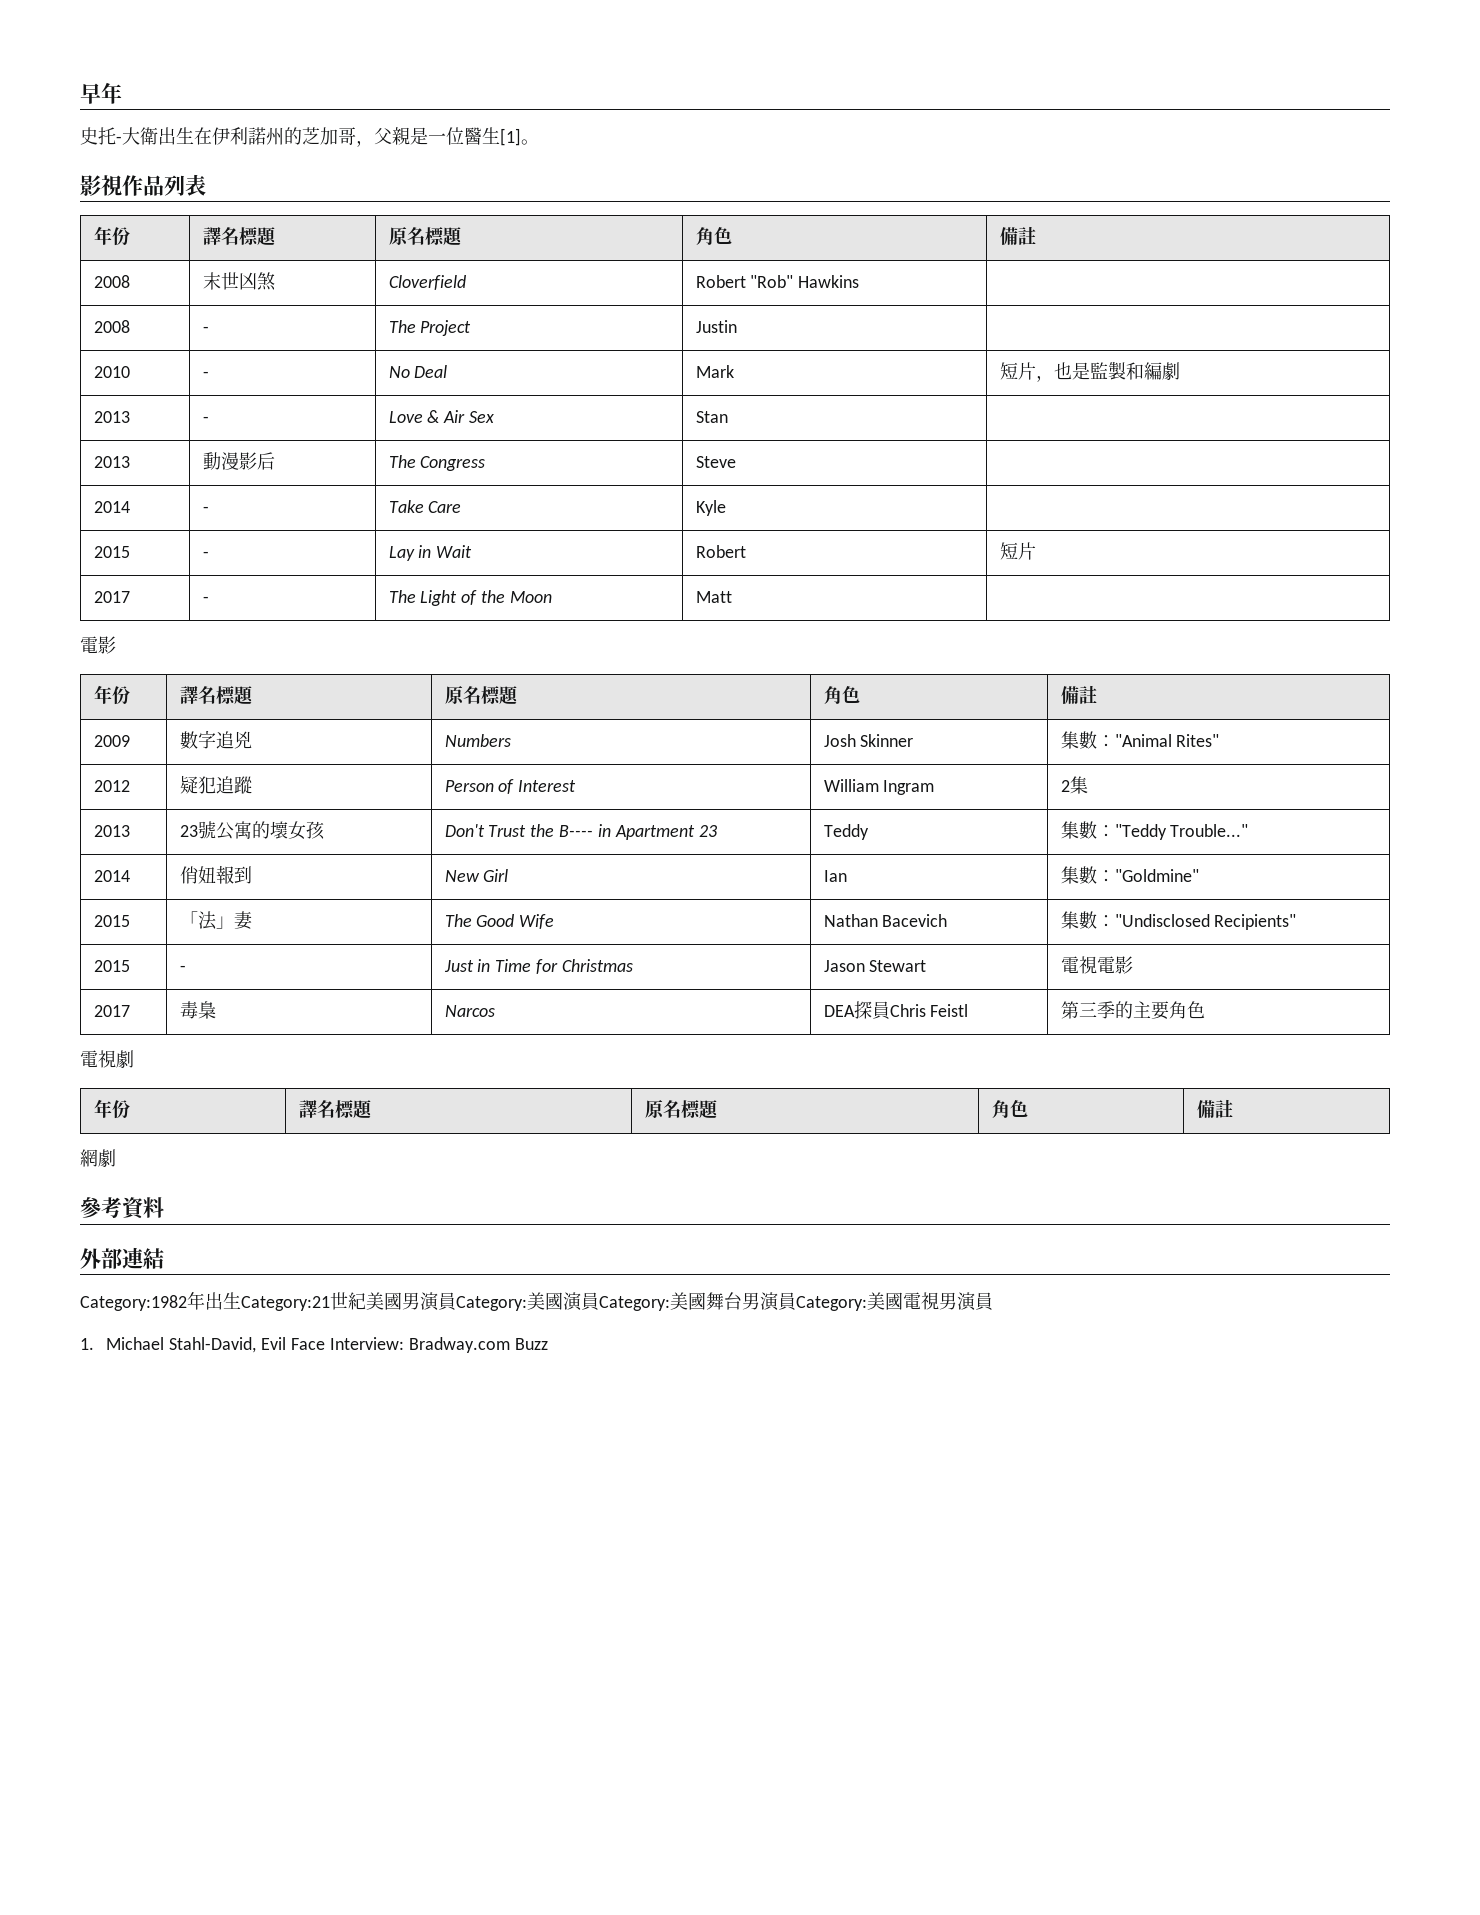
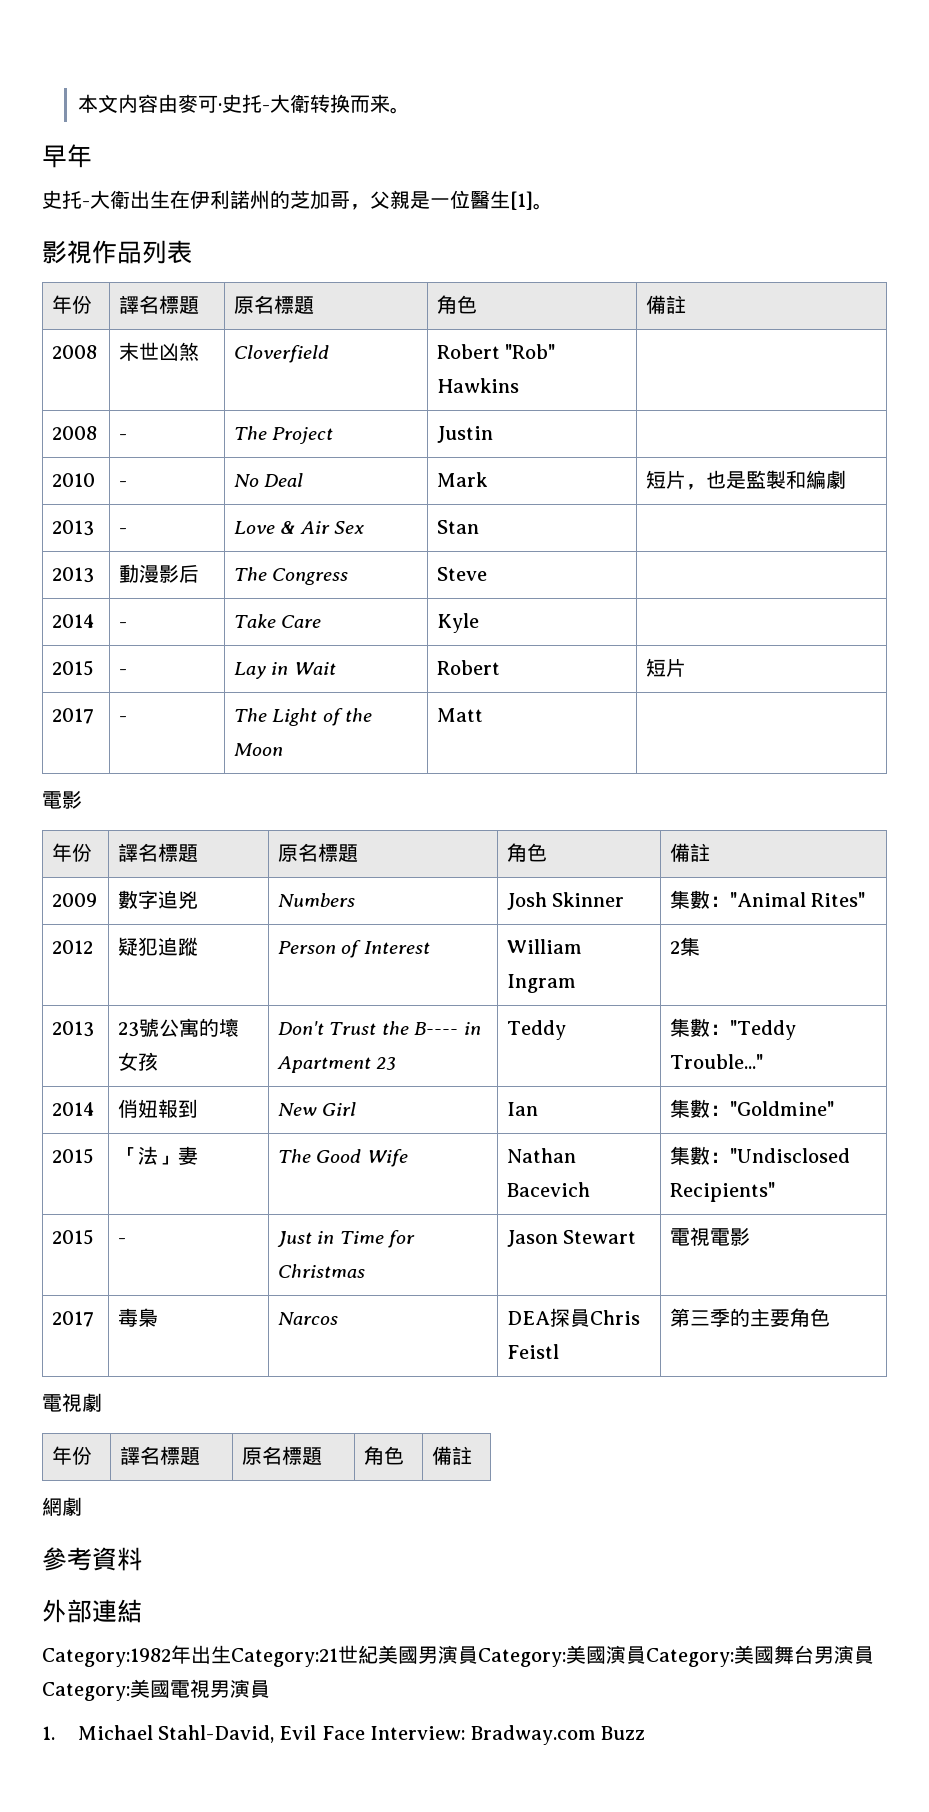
(80, 93) none -> [77,94,410,114] 本文内容由麥可·史托-大衛转换而来。 //

